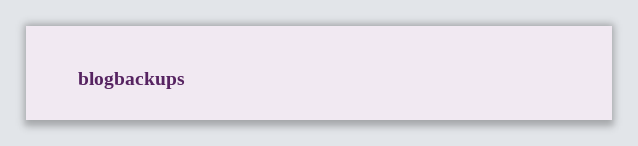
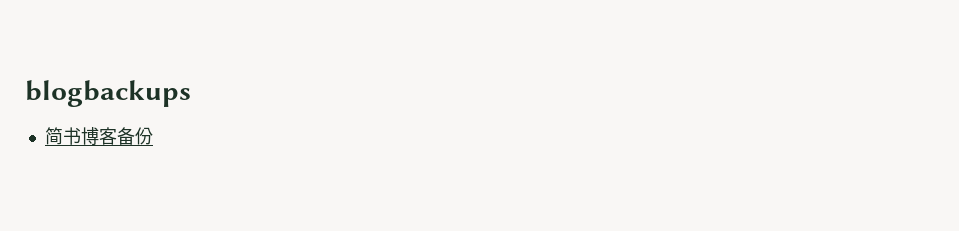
(185, 80) none -> [44,127,153,145] // 简书博客备份

